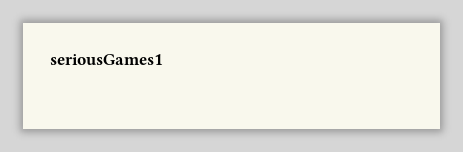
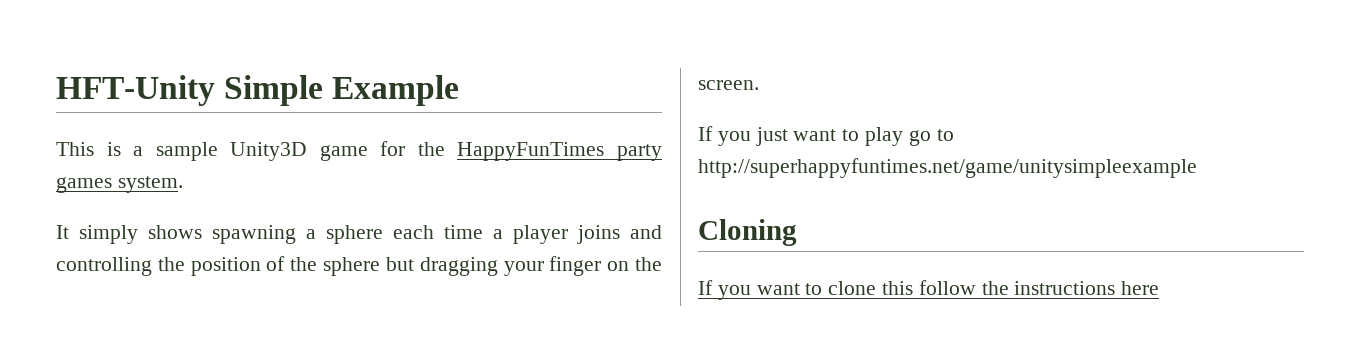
[50,54,163,65] seriousGames1 -> [56,75,460,106] [56,141,662,161] [56,176,183,193] [56,225,662,244] [56,256,662,276] [698,80,759,90] [698,126,954,146] [698,158,1197,178] [698,219,797,246] [698,280,1160,300] HFT-Unity Simple Example // This is a sample Unity3D game for the HappyFunTimes party games system. // It simply shows spawning a sphere each time a player joins and controlling the position of the sphere but dragging your finger on the screen. // If you just want to play go to http://superhappyfuntimes.net/game/unitysimpleexample // Cloning // If you want to clone this follow the instructions here

